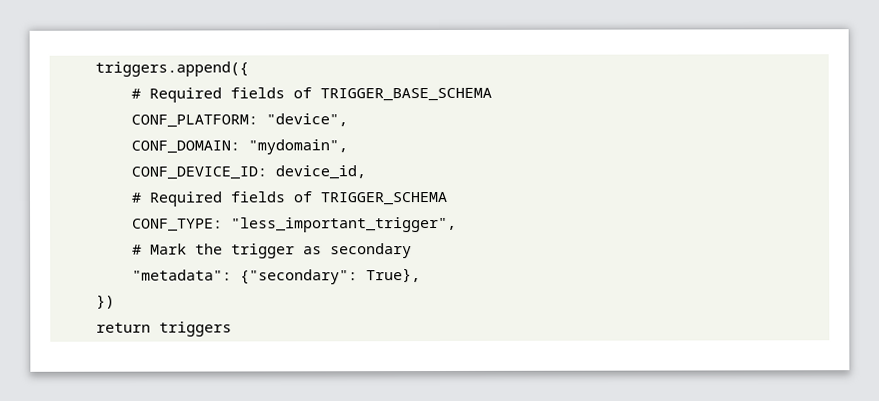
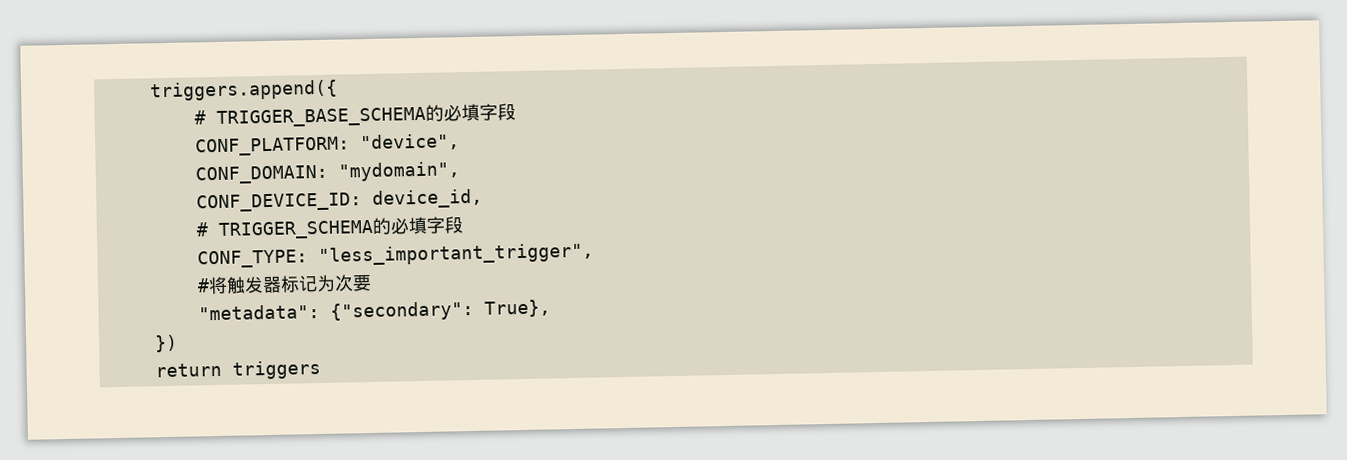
[148,87,312,103] Required fields of -> (206, 117) none
(492, 94) none -> [425,103,516,122] 的必填字段
[148,191,313,207] Required fields of -> (209, 229) none
(448, 198) none -> [372,216,464,235] 的必填字段
[149,243,412,259] Mark the trigger as secondary -> [208,273,372,295] 将触发器标记为次要

